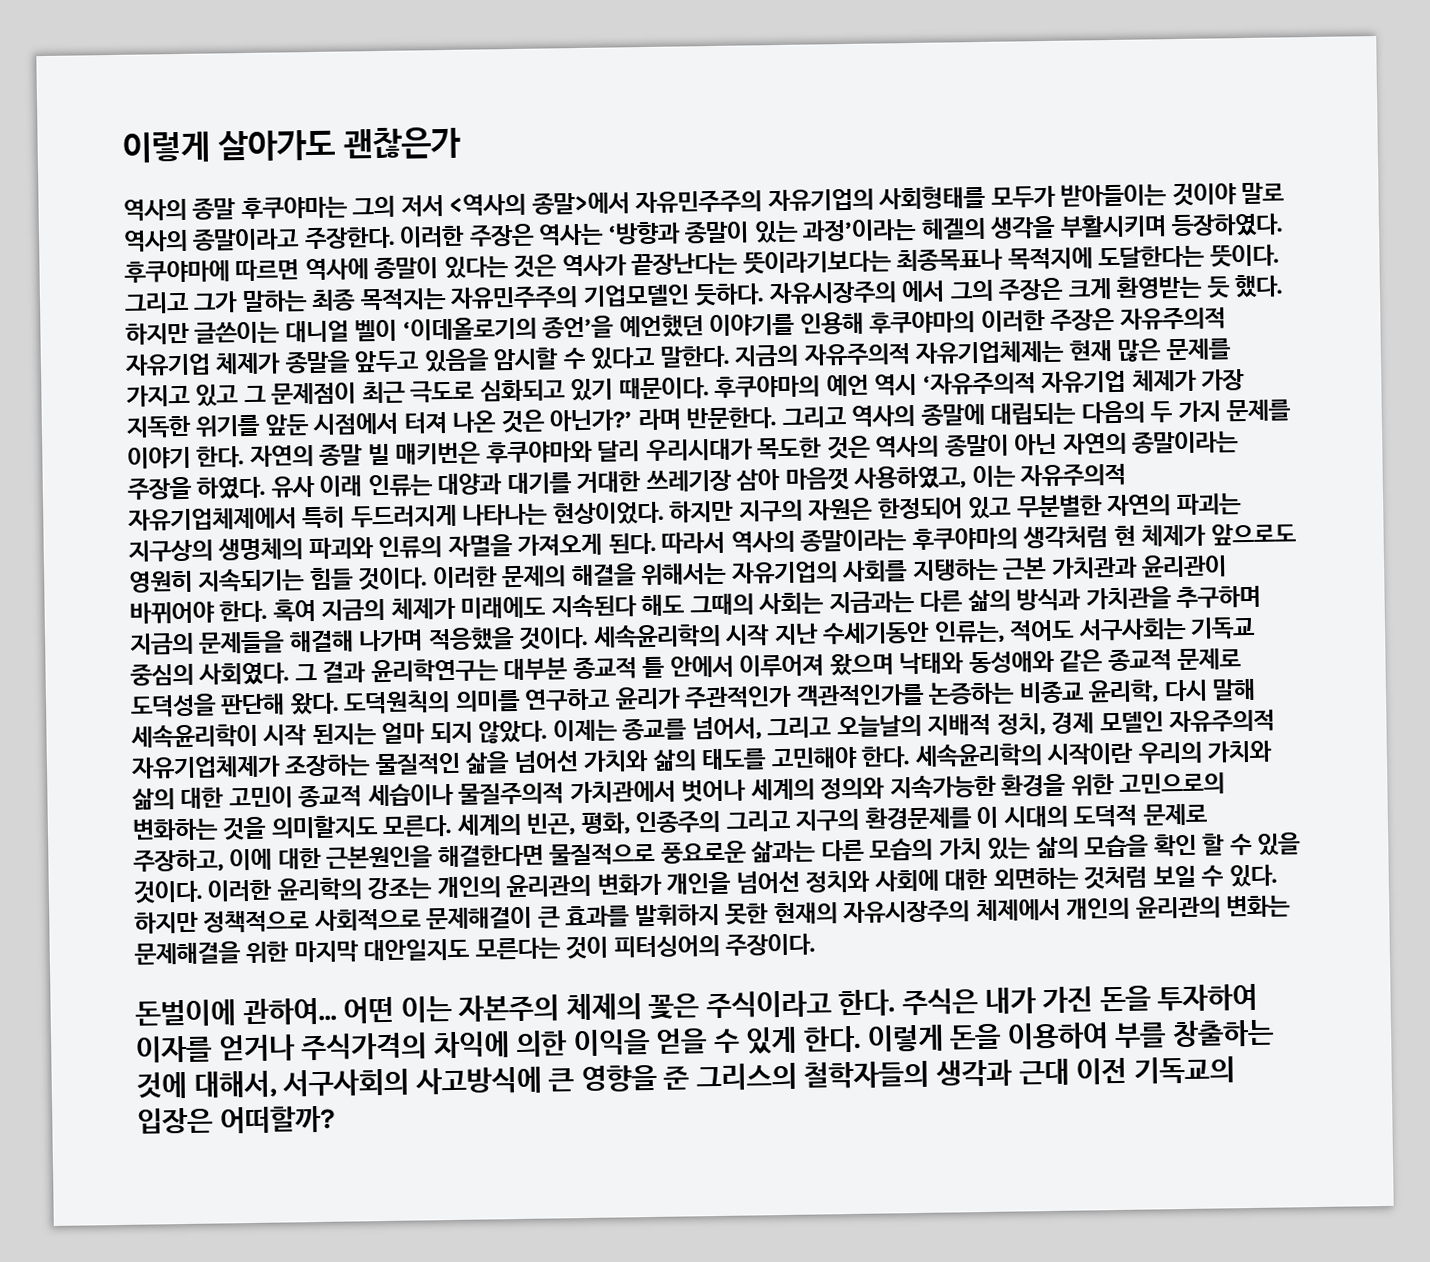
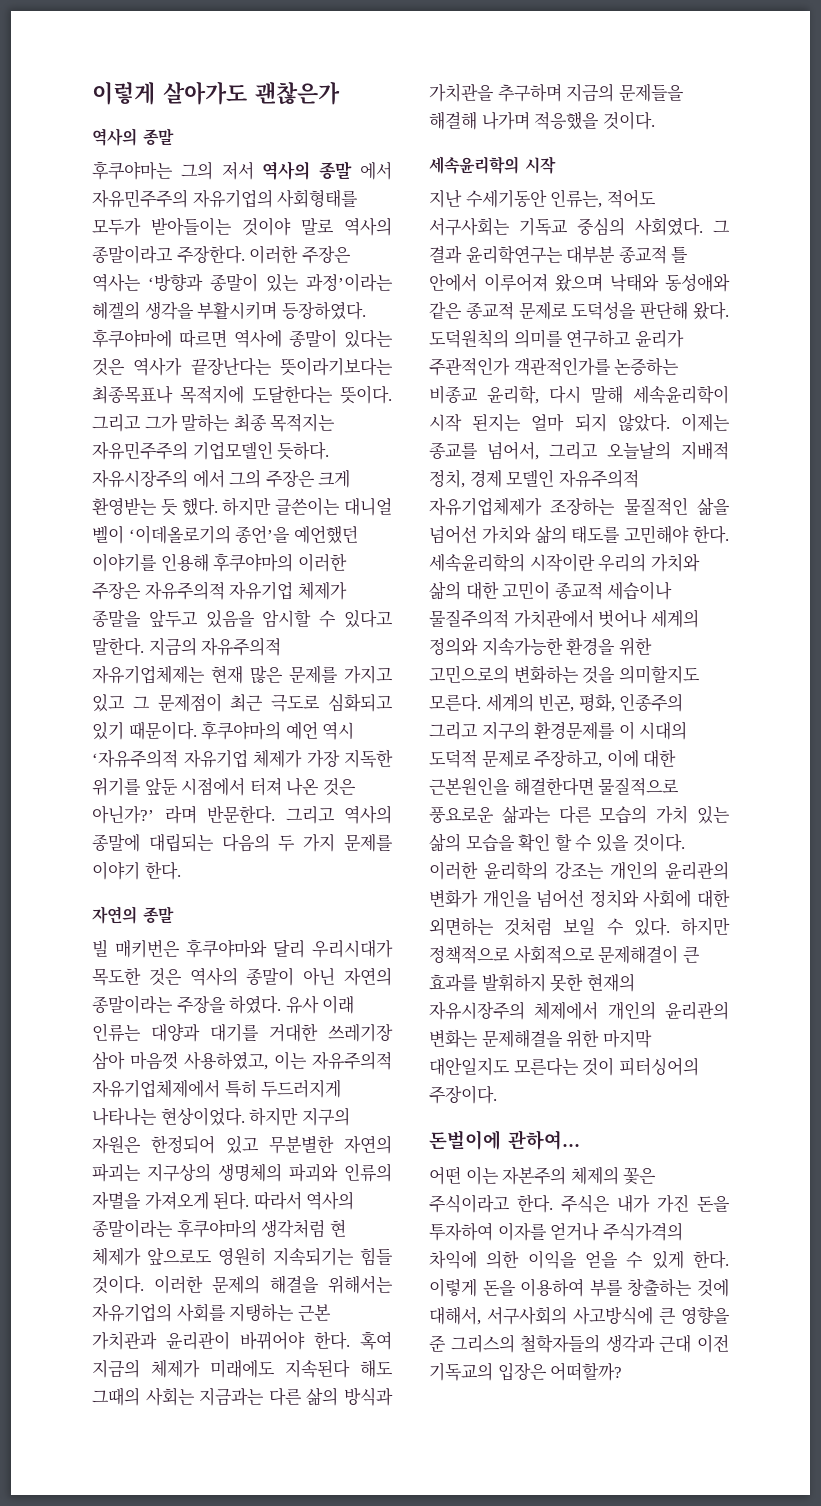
(237, 208) none -> (174, 136) //
[449,191,630,216] <역사의 종말>에서 -> [262,161,392,180] 역사의 종말 에서
(245, 457) none -> (181, 870) //
(364, 454) none -> (174, 914) //
(589, 637) none -> (655, 120) //
(771, 635) none -> (556, 165) //
(337, 1011) none -> (580, 1140) //

